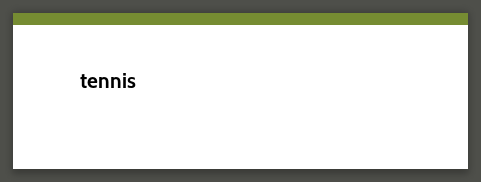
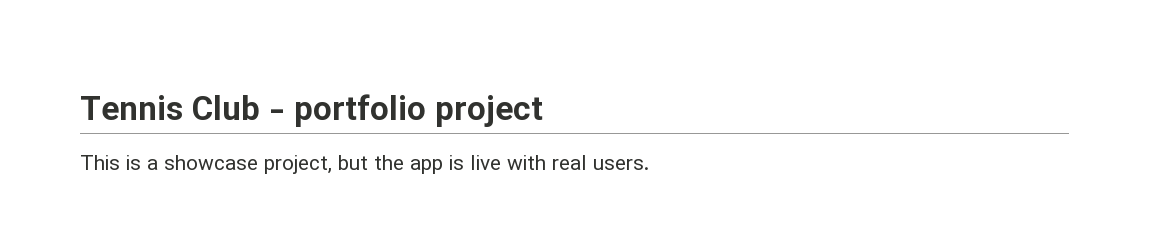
[80,73,136,88] tennis -> [80,94,543,127] [80,155,649,174] Tennis Club - portfolio project // This is a showcase project, but the app is live with real users.

